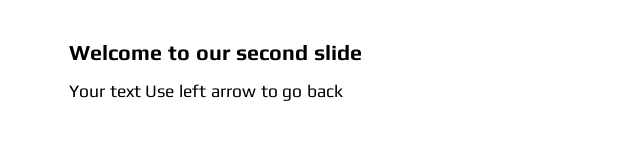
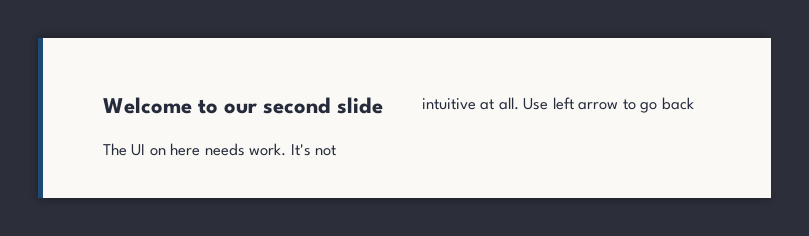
[69,85,141,98] Your text -> [103,143,337,156] [422,97,519,110] The UI on here needs work. It's not intuitive at all.

